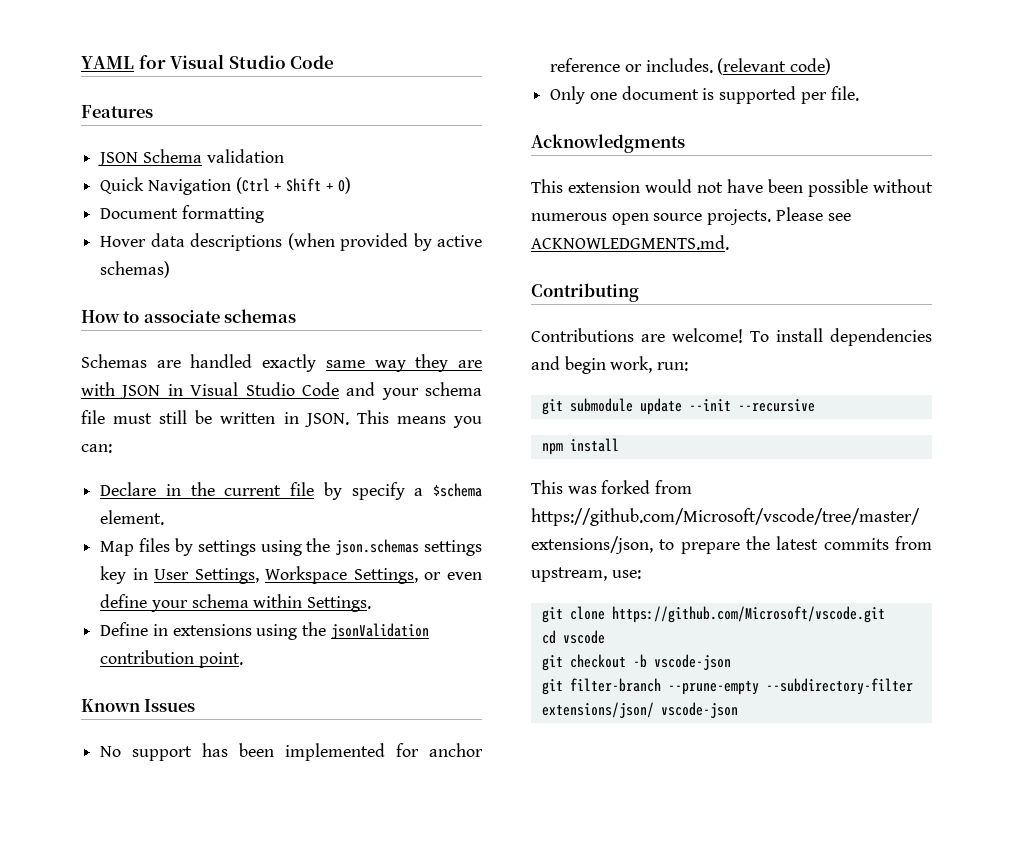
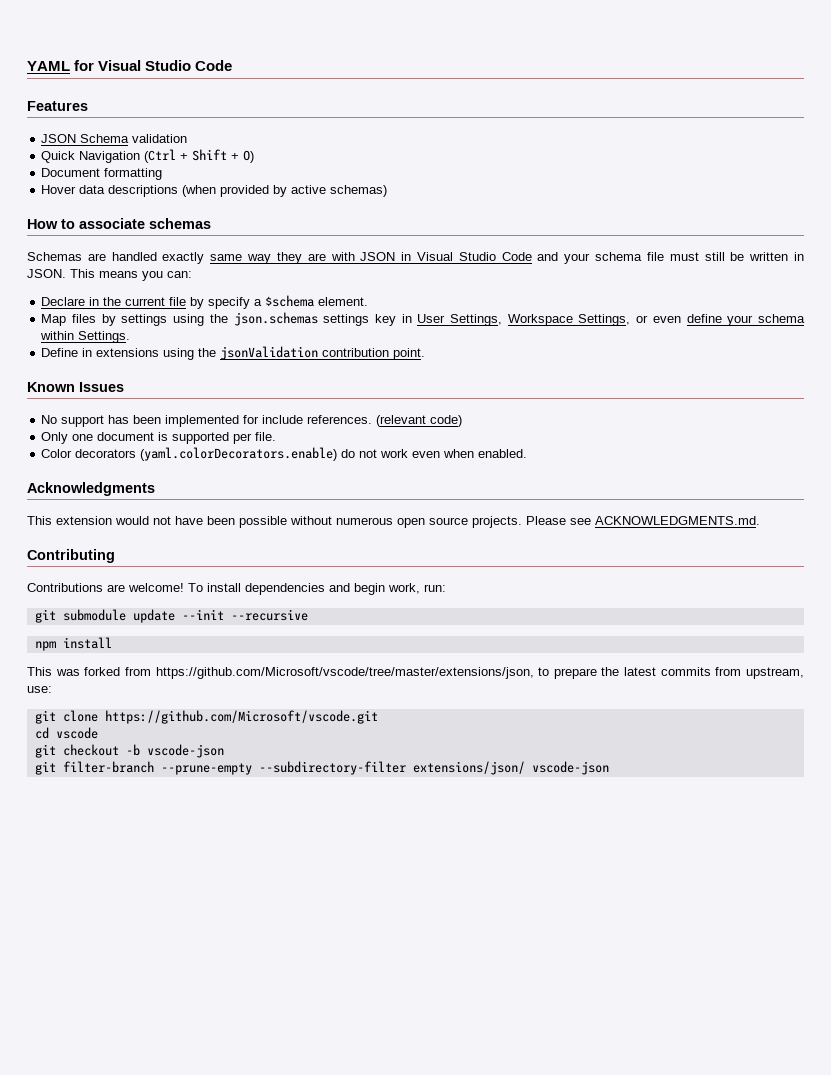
[429,743,483,757] [550,58,713,73] anchor reference or includes. -> [262,415,373,424] include references.
(859, 93) none -> [41,447,528,461] // Color decorators (yaml.colorDecorators.enable) do not work even when enabled.

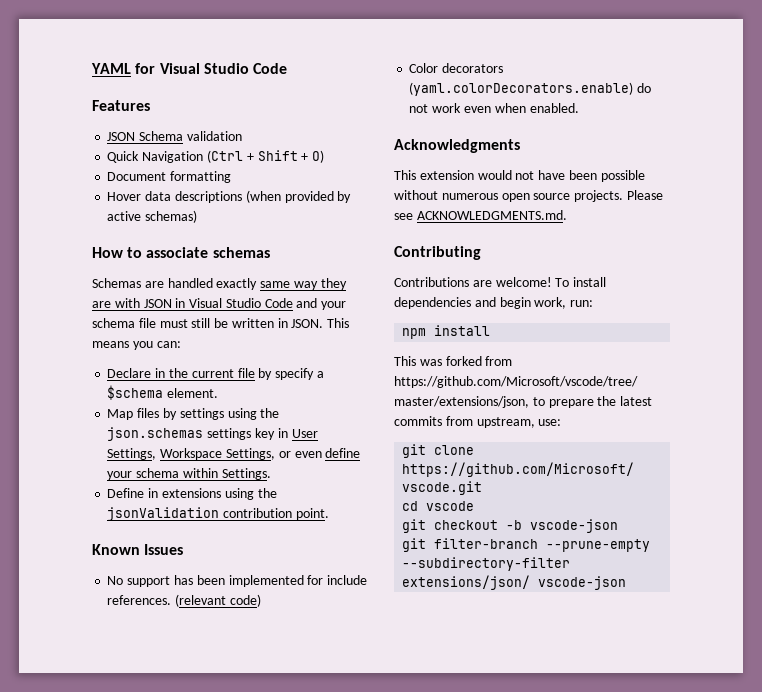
[41,432,277,444] // Only one document is supported per file. -> (261, 600) none
[34,609,308,623] // git submodule update --init --recursive -> (594, 303) none

